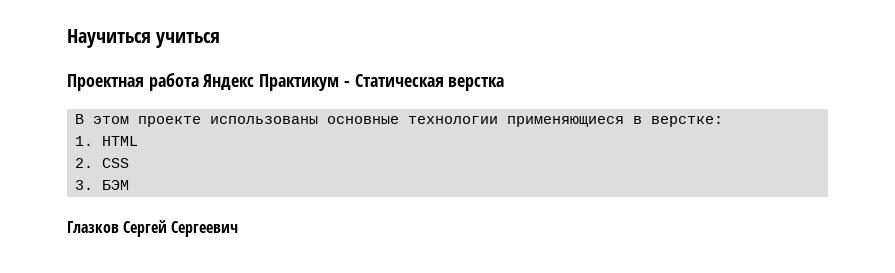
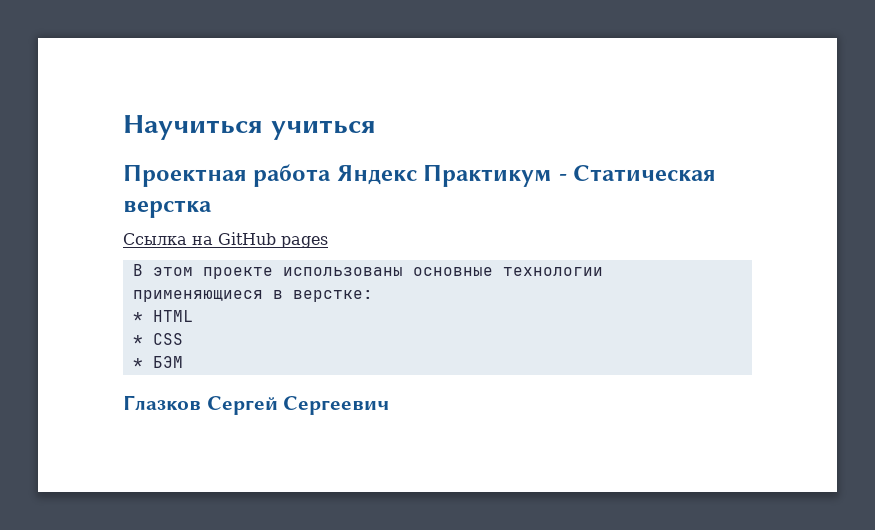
(505, 84) none -> [123,232,328,248] // Ссылка на GitHub pages
[75,136,94,146] 1. -> [132,312,143,322] *
[75,158,94,168] 2. -> [132,335,143,345] *
[75,180,94,190] 3. -> [132,358,143,368] *

